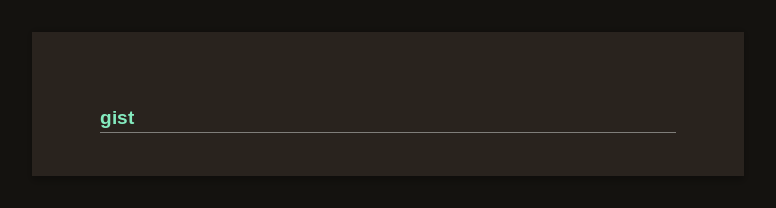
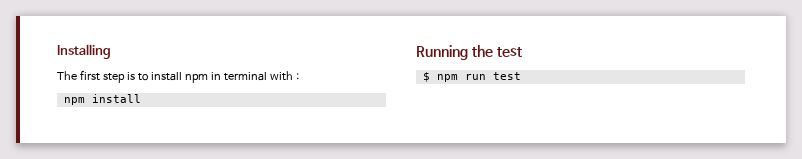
[100,111,135,128] gist -> [57,44,111,59] [57,70,299,83] [63,94,141,105] [416,45,522,60] [422,72,521,82] Installing // The first step is to install npm in terminal with : // npm install // Running the test // $ npm run test

